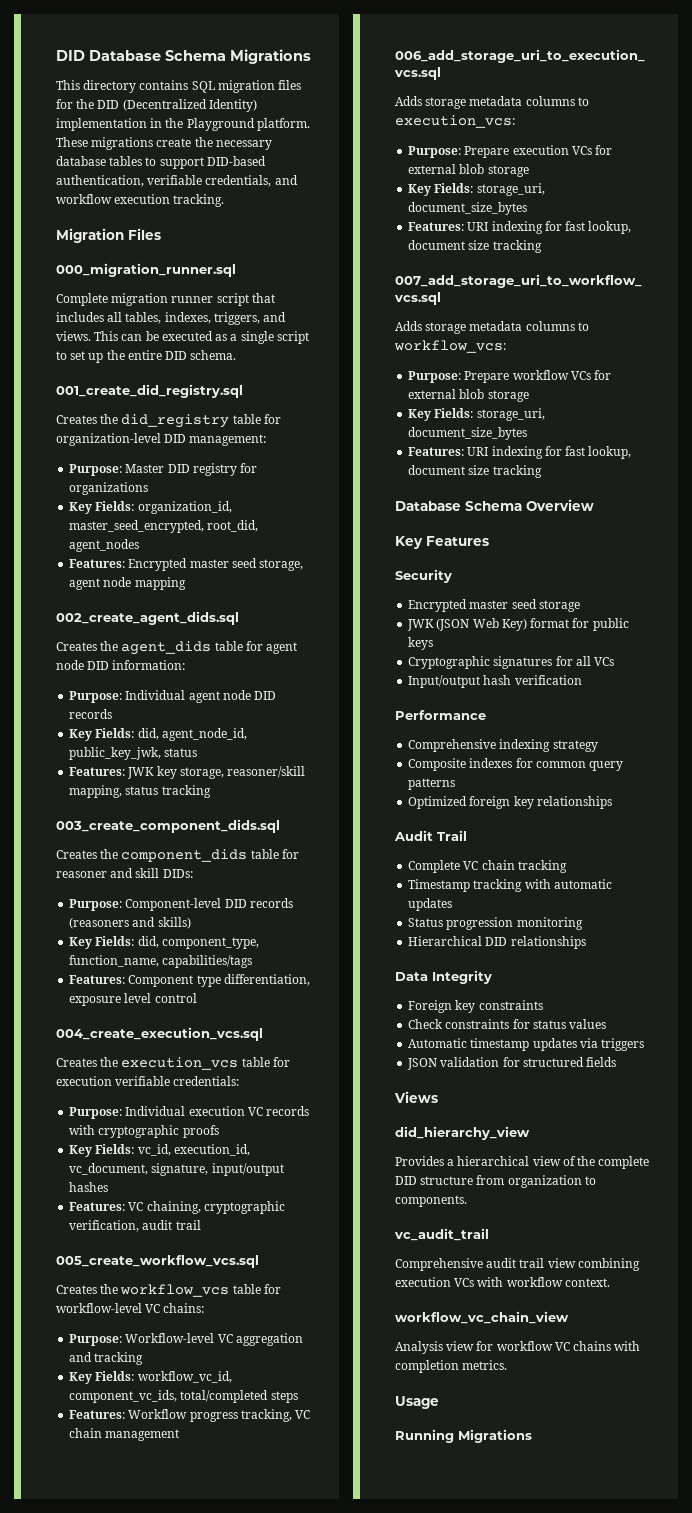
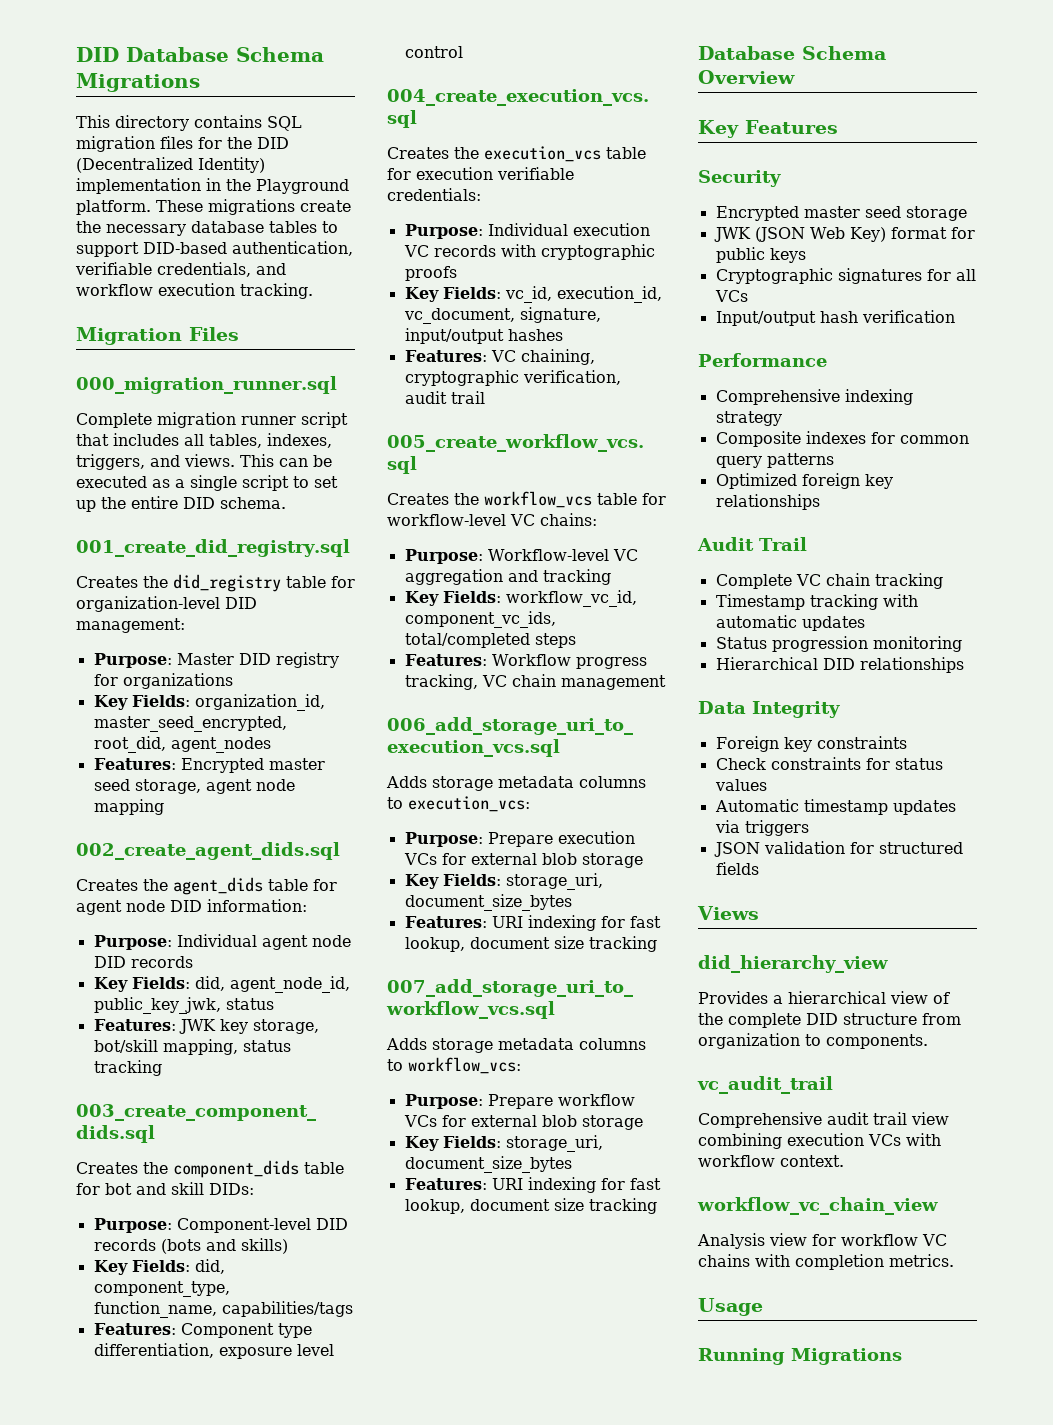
[227,766,306,778] reasoner/skill -> [93,1039,158,1053] bot/skill
[56,871,107,878] reasoner -> [105,1183,132,1195] bot
[69,917,130,929] (reasoners -> [160,1239,201,1254] (bots

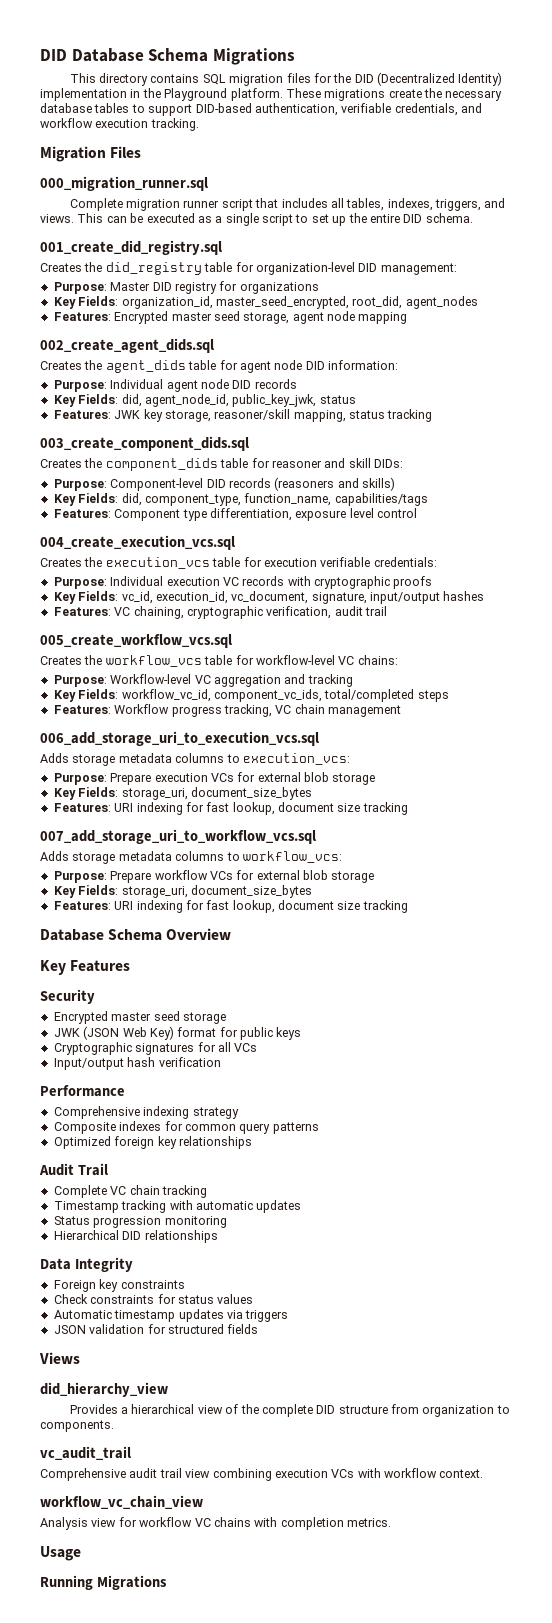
[93,1039,158,1053] bot/skill -> [214,409,291,420] reasoner/skill
[105,1183,132,1195] bot -> [271,460,322,468] reasoner
[160,1239,201,1254] (bots -> [274,477,335,491] (reasoners

